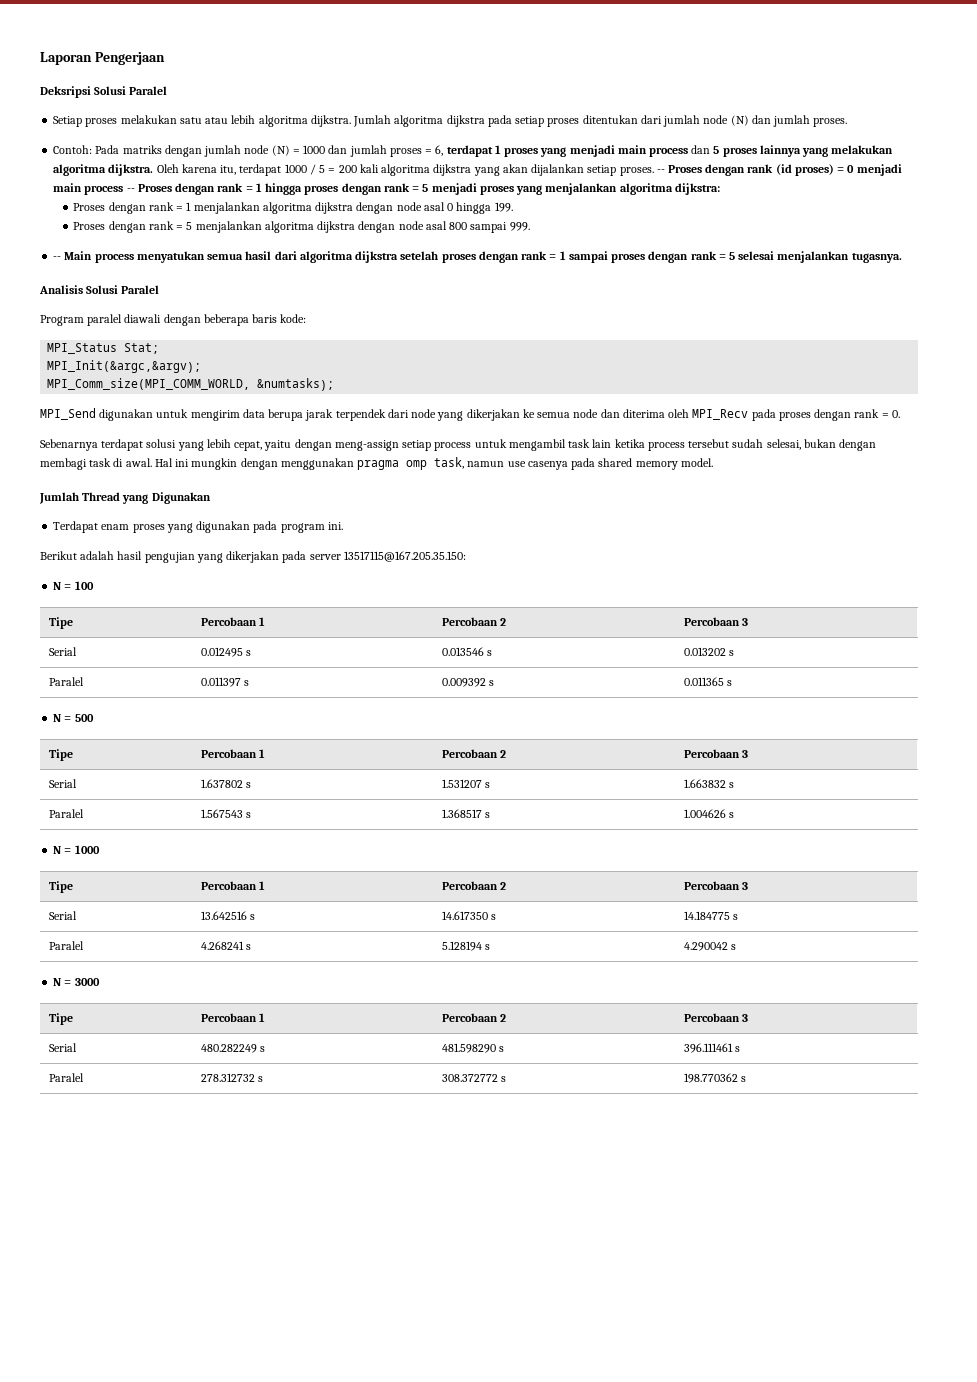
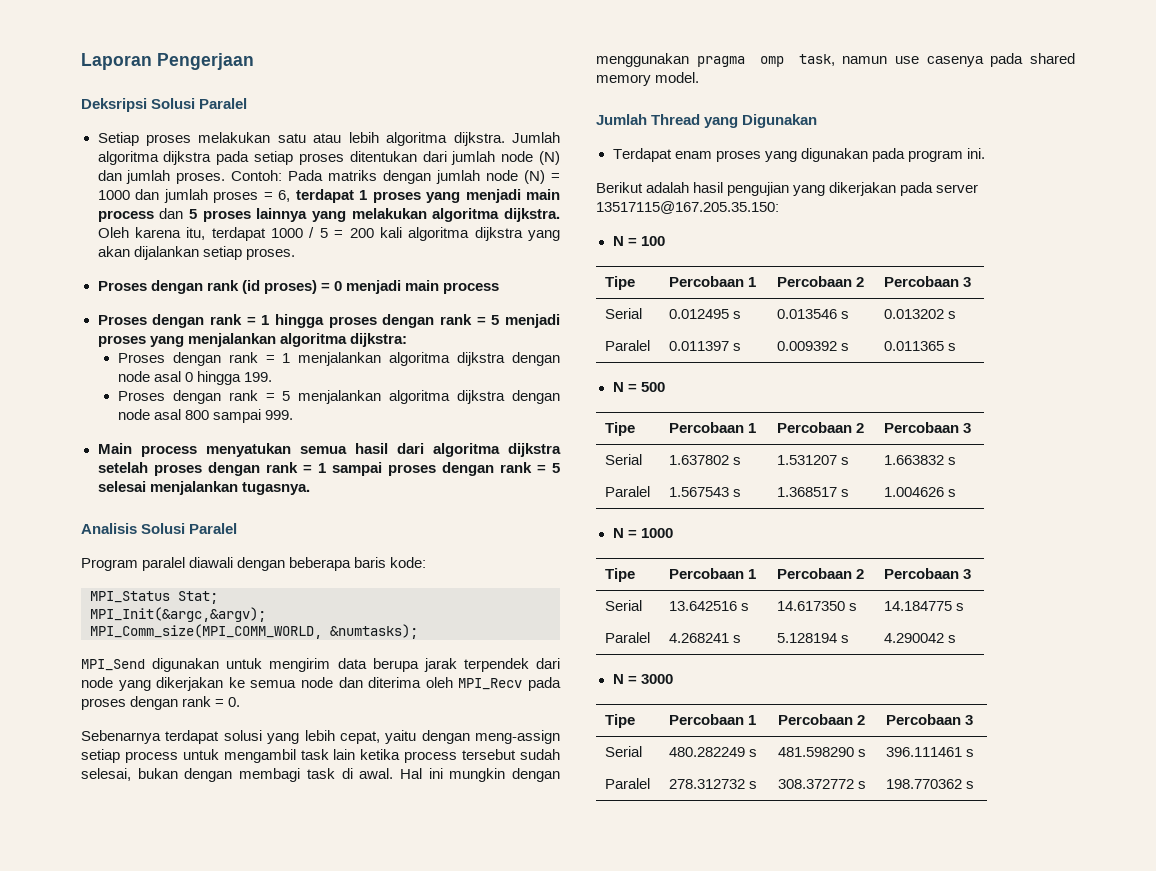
(848, 122) // -> (226, 178) none
[656,169,665,173] -- -> (295, 254) //
[126,188,135,192] -- -> (499, 288) //
[53,256,62,260] -- -> (294, 415) none

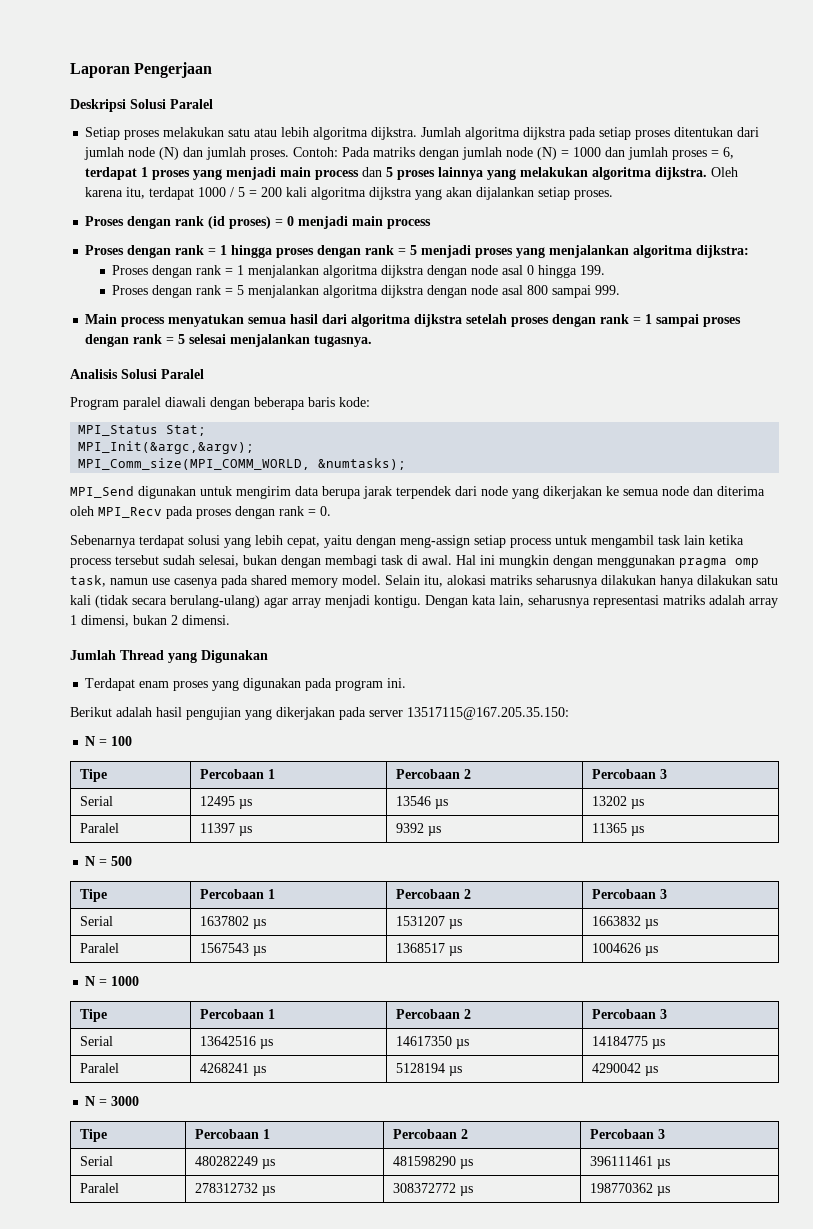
[81,98,147,112] Deksripsi -> [70,99,126,112] Deskripsi
(700, 77) none -> [385,575,778,588] [70,595,778,608] [70,615,230,627] Selain itu, alokasi matriks seharusnya dilakukan hanya dilakukan satu kali (tidak secara berulang-ulang) agar array menjadi kontigu. Dengan kata lain, seharusnya representasi matriks adalah array 1 dimensi, bukan 2 dimensi.
[669,309,742,319] [777,309,850,319] [884,309,957,319] [605,340,651,351] [669,341,742,351] [777,341,850,351] [884,341,957,351] 0.012495 s | 0.013546 s | 0.013202 s // Paralel | 0.011397 s | 0.009392 s | 0.011365 s -> [199,796,252,809] [395,796,448,809] [591,796,644,809] [79,823,119,833] [199,823,252,836] [395,823,441,836] [591,823,644,836] 12495 µs | 13546 µs | 13202 µs // Paralel | 11397 µs | 9392 µs | 11365 µs
[669,455,742,465] [777,455,850,465] [884,455,957,465] [605,486,651,497] [669,487,742,497] [777,487,850,497] [884,487,957,497] 1.637802 s | 1.531207 s | 1.663832 s // Paralel | 1.567543 s | 1.368517 s | 1.004626 s -> [199,916,266,929] [395,916,462,929] [591,916,658,929] [79,943,119,953] [199,943,266,956] [395,943,462,956] [591,943,658,956] 1637802 µs | 1531207 µs | 1663832 µs // Paralel | 1567543 µs | 1368517 µs | 1004626 µs
[669,601,750,611] [777,601,858,611] [884,601,965,611] [605,632,651,643] [669,633,742,643] [777,633,850,643] [884,633,957,643] 13.642516 s | 14.617350 s | 14.184775 s // Paralel | 4.268241 s | 5.128194 s | 4.290042 s -> [199,1036,273,1049] [395,1036,469,1049] [591,1036,665,1049] [79,1063,119,1073] [199,1063,266,1076] [395,1063,462,1076] [591,1063,658,1076] 13642516 µs | 14617350 µs | 14184775 µs // Paralel | 4268241 µs | 5128194 µs | 4290042 µs
[669,747,758,757] [778,747,867,757] [886,747,975,757] [605,778,651,789] [669,779,758,789] [778,779,867,789] [886,779,975,789] 480.282249 s | 481.598290 s | 396.111461 s // Paralel | 278.312732 s | 308.372772 s | 198.770362 s -> [194,1156,275,1169] [392,1156,473,1169] [589,1156,670,1169] [79,1183,119,1193] [194,1183,275,1196] [392,1183,473,1196] [589,1183,670,1196] 480282249 µs | 481598290 µs | 396111461 µs // Paralel | 278312732 µs | 308372772 µs | 198770362 µs

